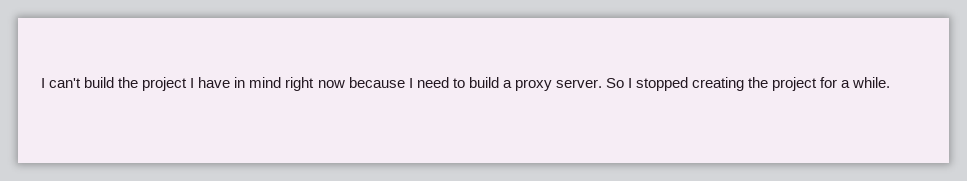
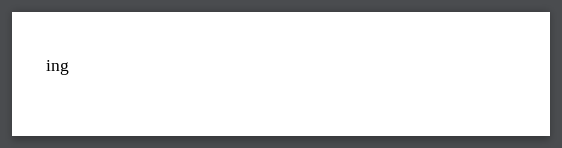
[41,77,891,91] I can't build the project I have in mind right now because I need to build a proxy server. So I stopped creating the project for a while. -> [46,60,69,75] ing

